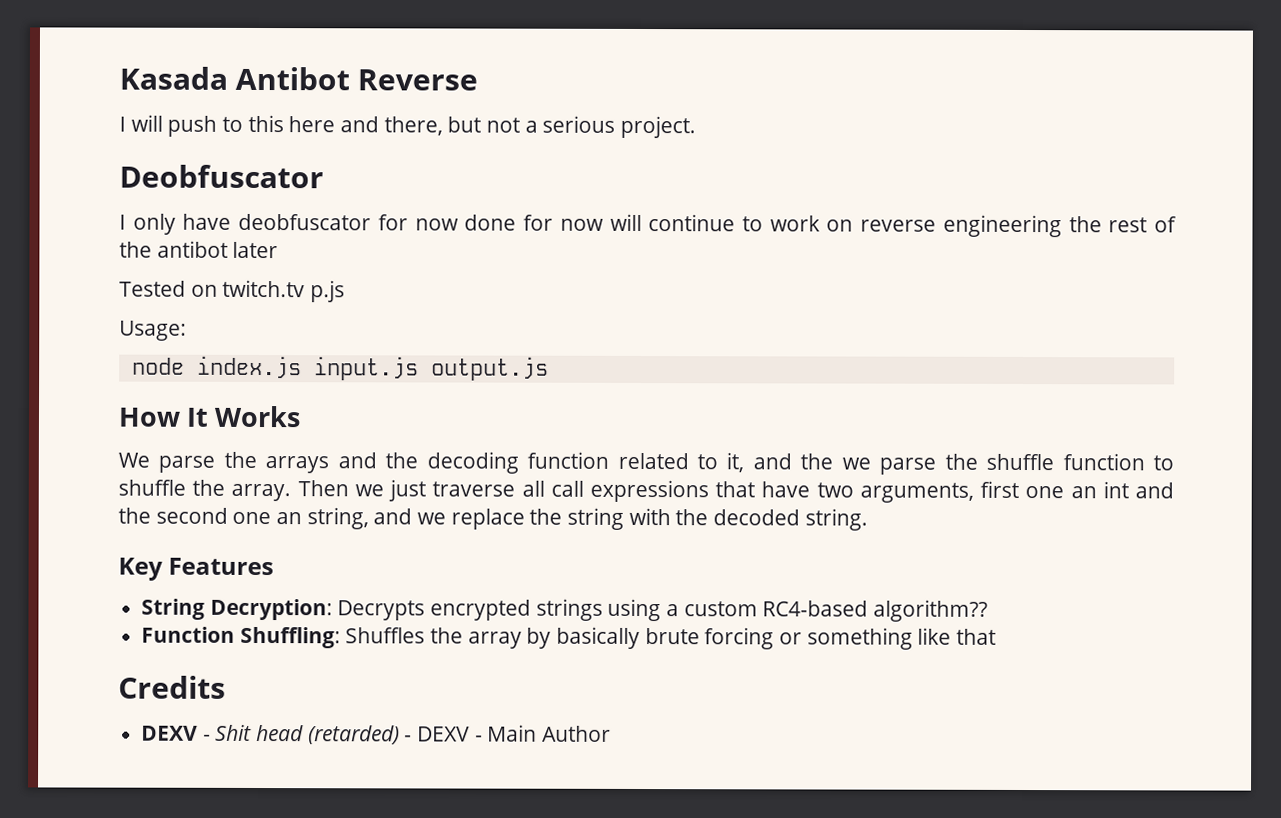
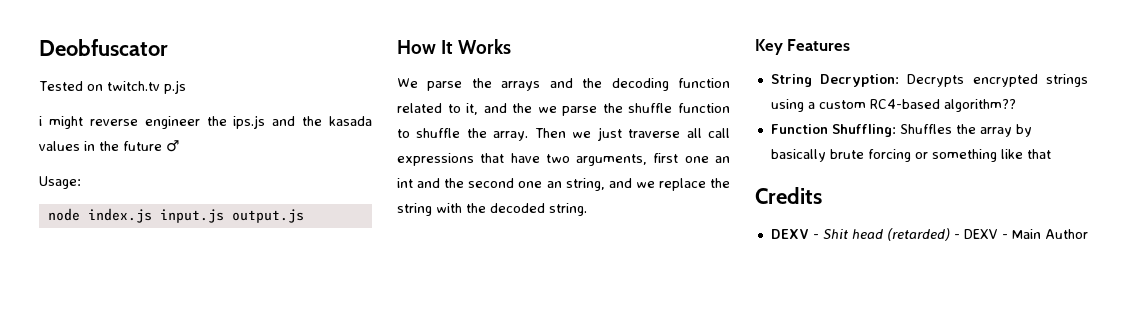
[119,66,478,91] [119,114,697,139] [119,164,324,189] [119,213,1177,238] [119,240,279,259] [119,279,345,303] Kasada Antibot Reverse // I will push to this here and there, but not a serious project. // Deobfuscator // I only have deobfuscator for now done for now will continue to work on reverse engineering the rest of the antibot later // Tested on twitch.tv p.js -> [39,39,168,56] [39,80,186,94] [39,115,372,129] [39,140,179,152] Deobfuscator // Tested on twitch.tv p.js // i might reverse engineer the ips.js and the kasada values in the future ♂

